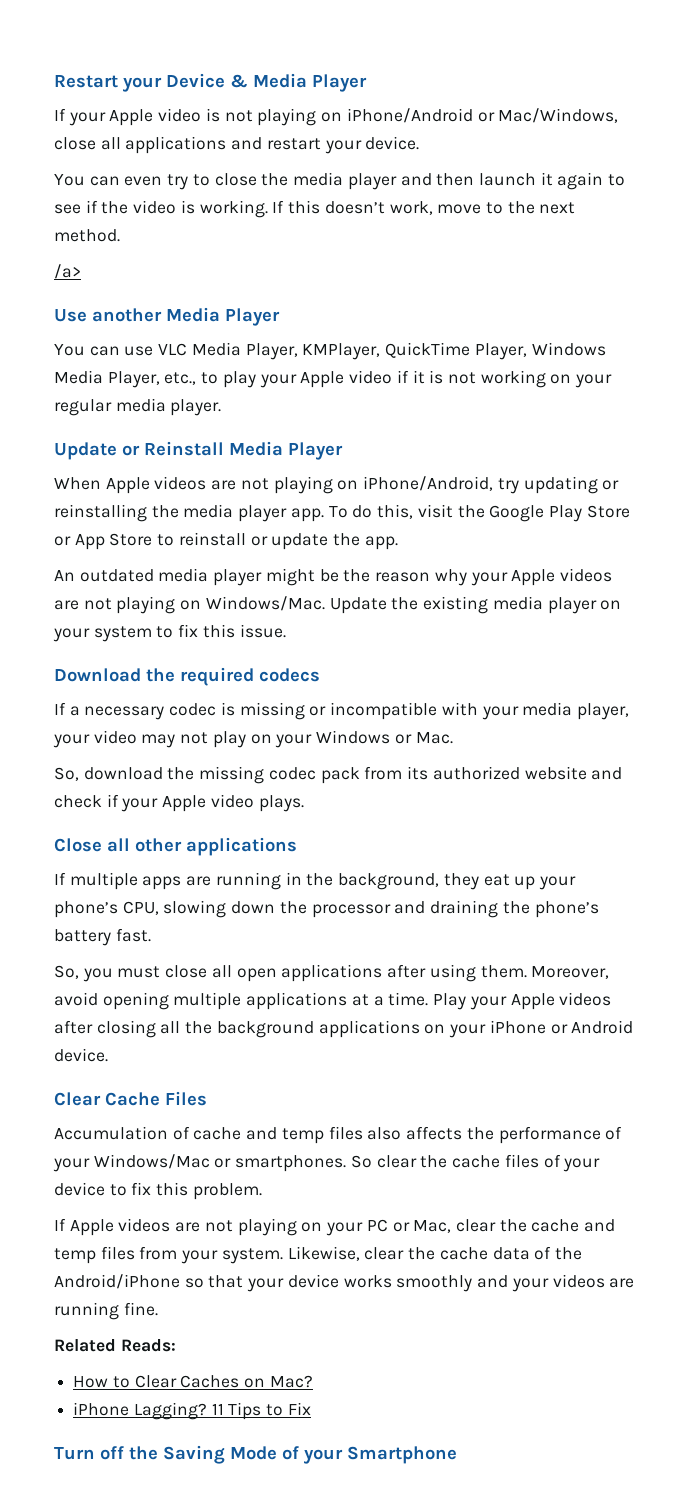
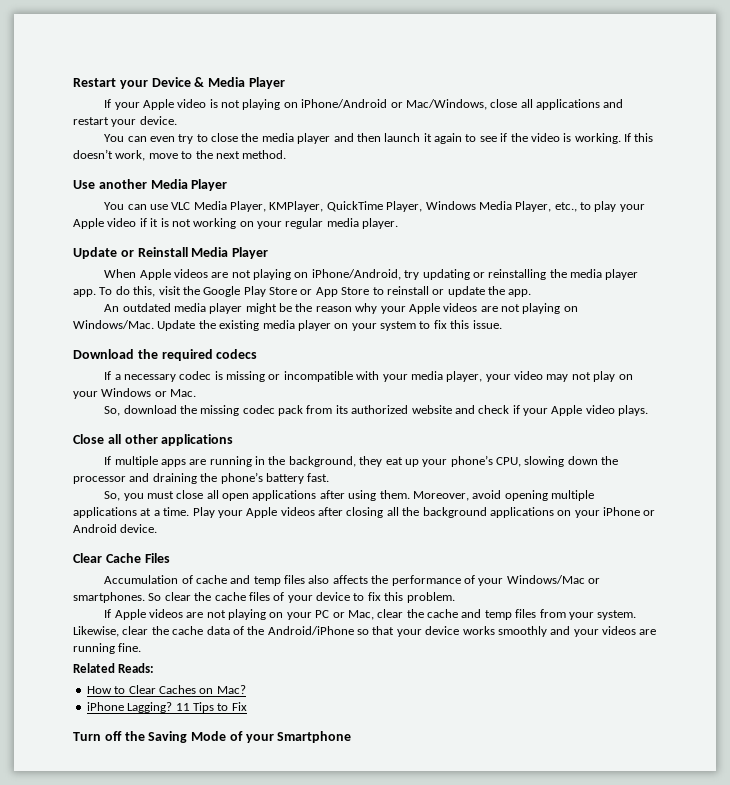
[54,264,81,279] // /a> -> (287, 154) none

